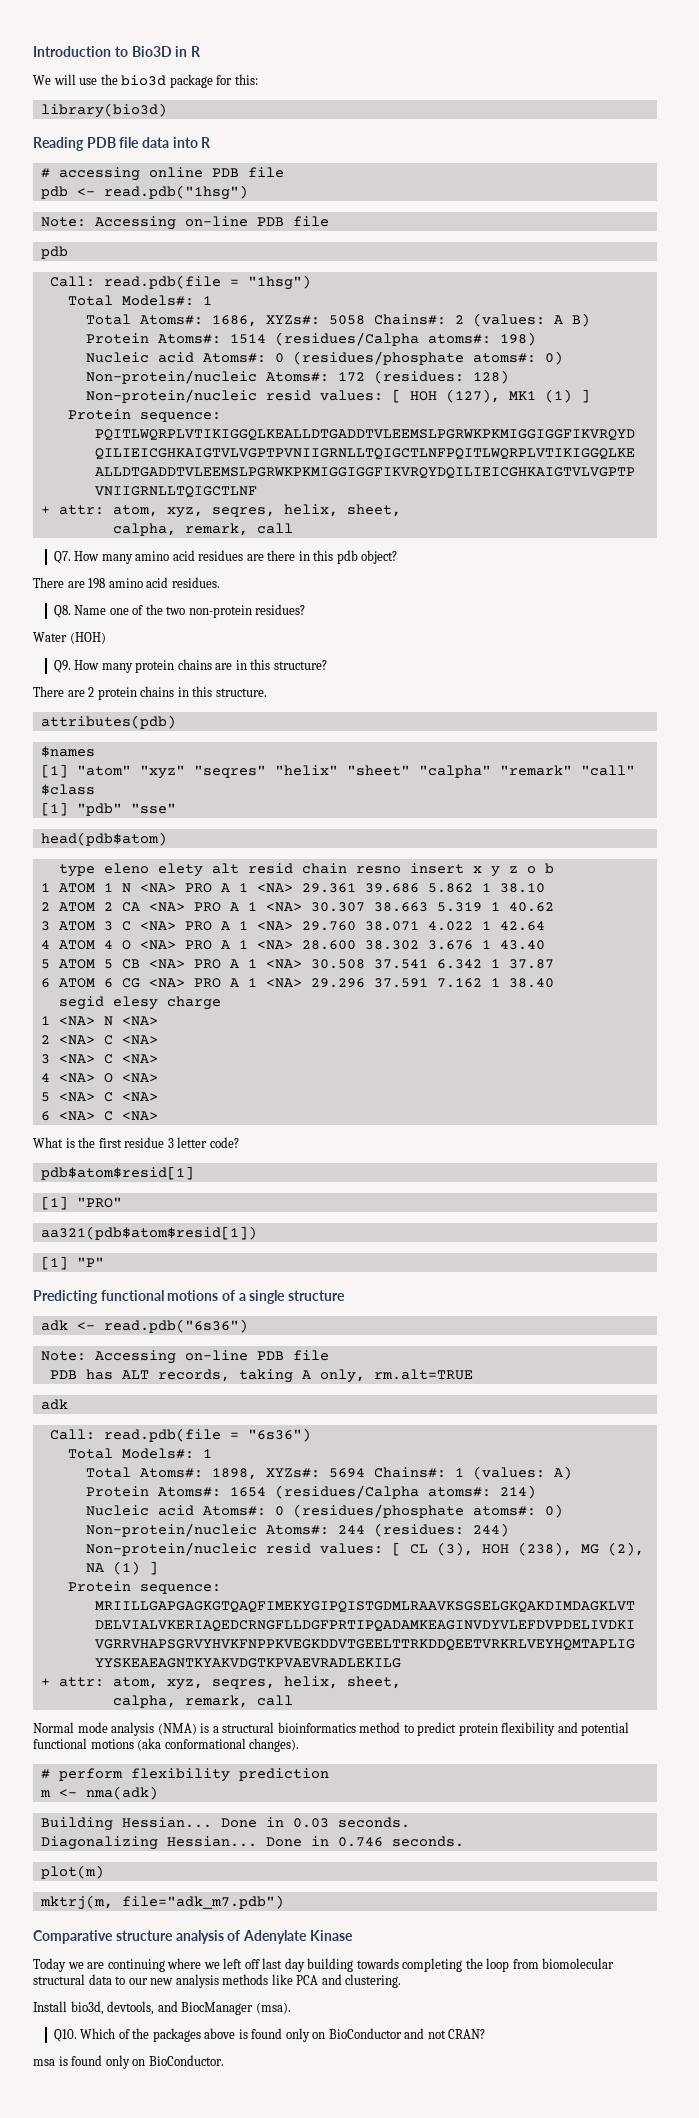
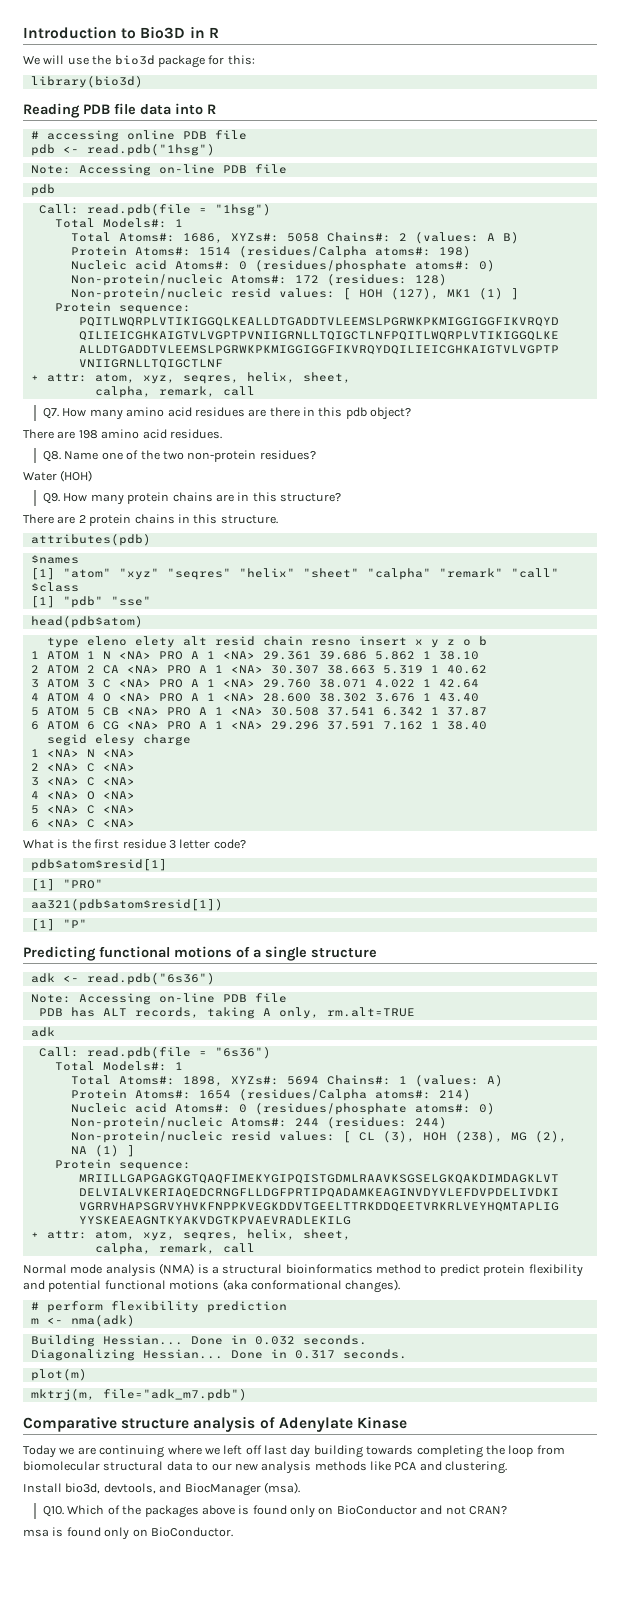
[292,1818,329,1828] 0.03 -> [254,1336,295,1345] 0.032
[337,1837,383,1847] 0.746 -> [294,1350,335,1359] 0.317

